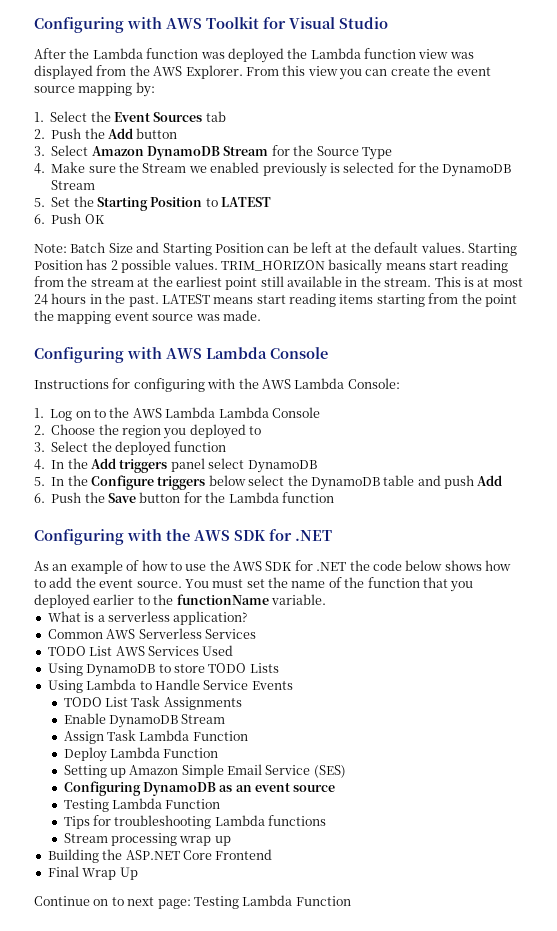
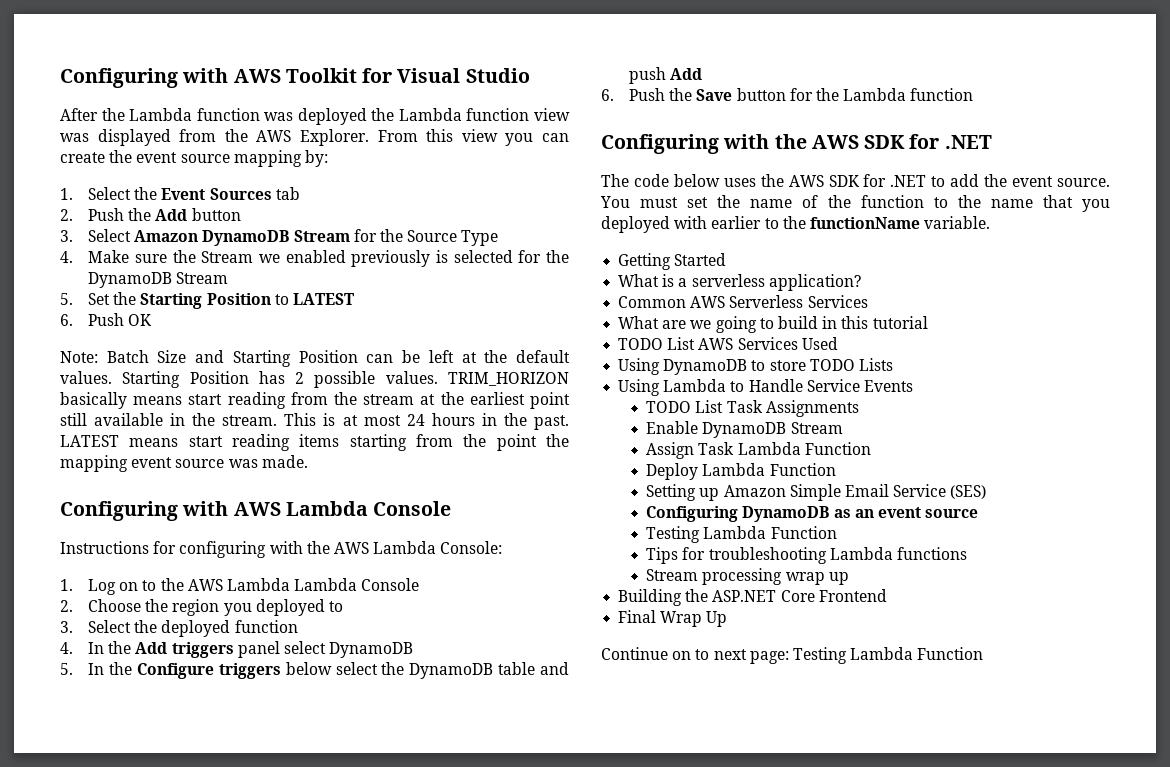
[34,560,511,574] As an example of how to use the AWS SDK for .NET the code below shows how -> [601,174,927,187] The code below uses the AWS SDK for .NET
(420, 582) none -> [933,195,1033,208] to the name
(90, 601) none -> [674,216,708,229] with
(326, 599) none -> [618,253,727,270] // Getting Started
(256, 634) none -> [618,316,928,333] // What are we going to build in this tutorial

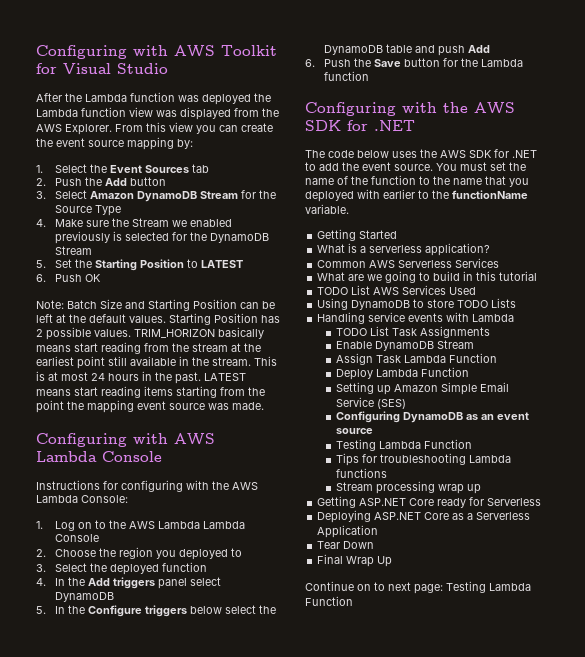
[618,379,913,396] Using Lambda to Handle Service Events -> [317,312,515,324] Handling service events with Lambda
[618,589,887,606] Building the ASP.NET Core Frontend -> [317,496,542,508] [317,510,531,523] [317,525,379,538] [317,541,375,549] Getting ASP.NET Core ready for Serverless // Deploying ASP.NET Core as a Serverless Application // Tear Down

